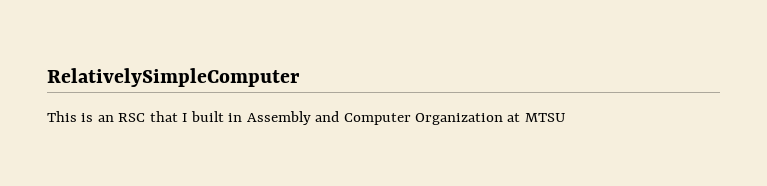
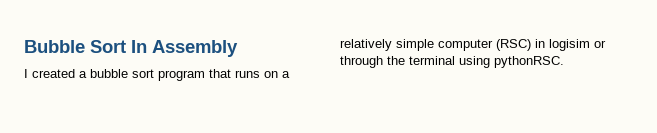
[47,68,300,87] [47,111,565,125] RelativelySimpleComputer // This is an RSC that I built in Assembly and Computer Organization at MTSU -> [24,40,238,57] [24,69,290,81] [340,39,606,51] [340,56,564,68] Bubble Sort In Assembly // I created a bubble sort program that runs on a relatively simple computer (RSC) in logisim or through the terminal using pythonRSC.

